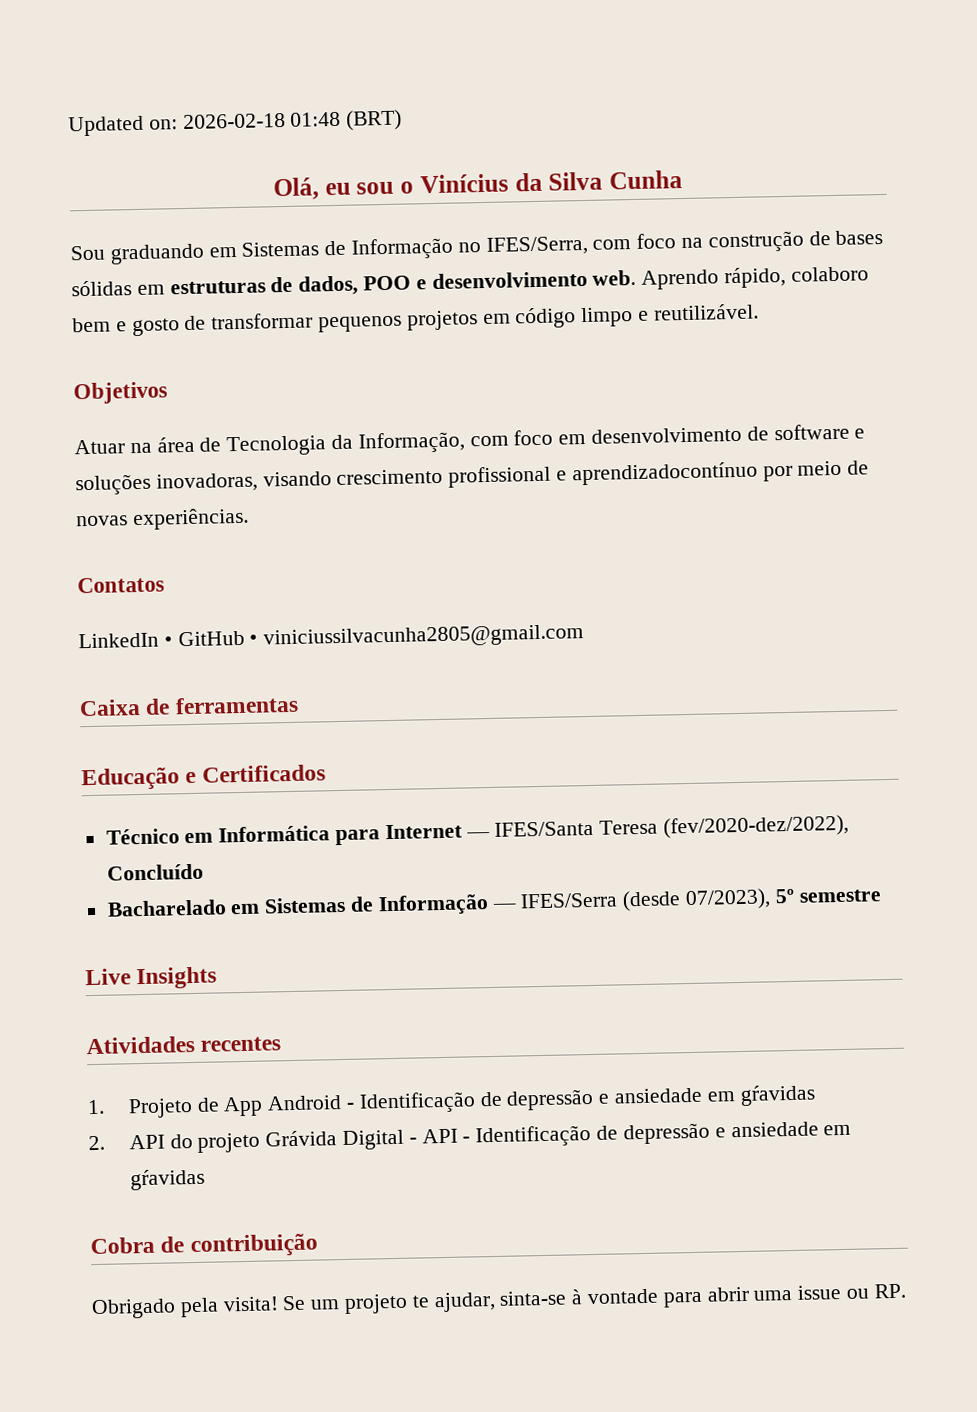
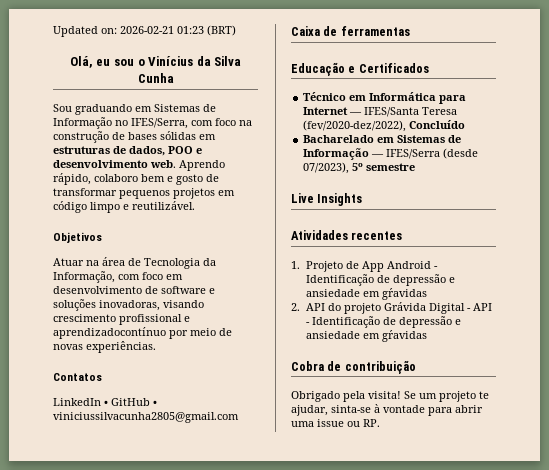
[182,111,342,130] 2026-02-18 01:48 -> [120,26,204,34] 2026-02-21 01:23

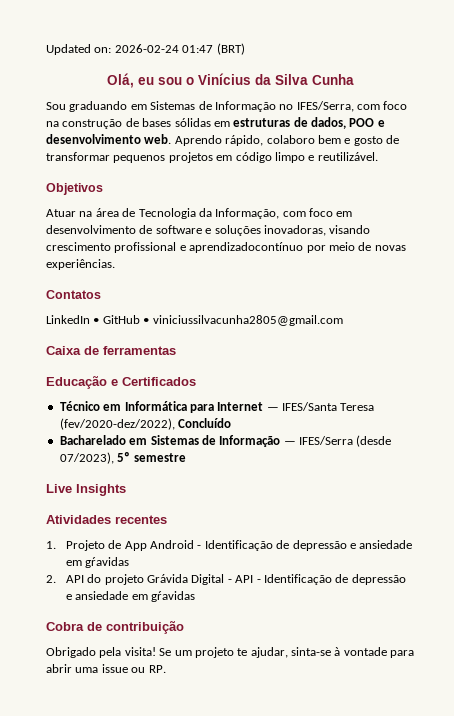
[120,26,204,34] 2026-02-21 01:23 -> [114,44,214,53] 2026-02-24 01:47

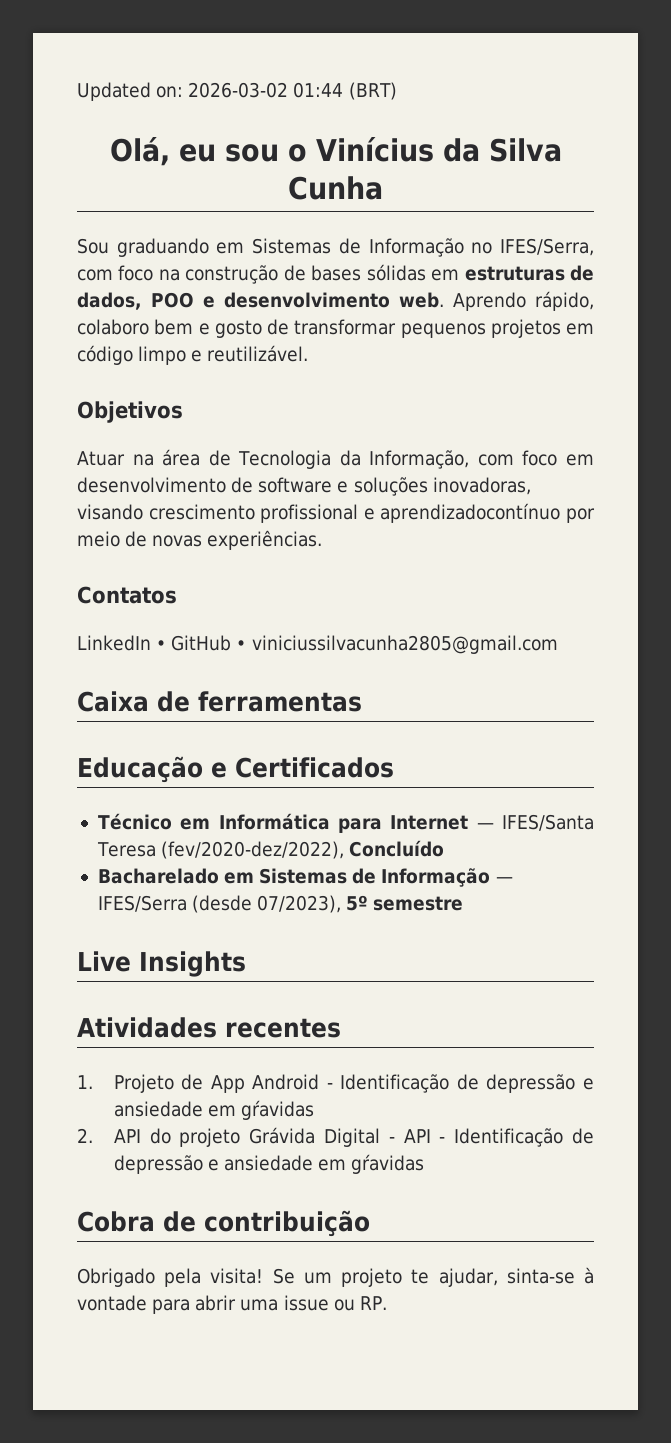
[114,44,214,53] 2026-02-24 01:47 -> [188,82,344,98] 2026-03-02 01:44

